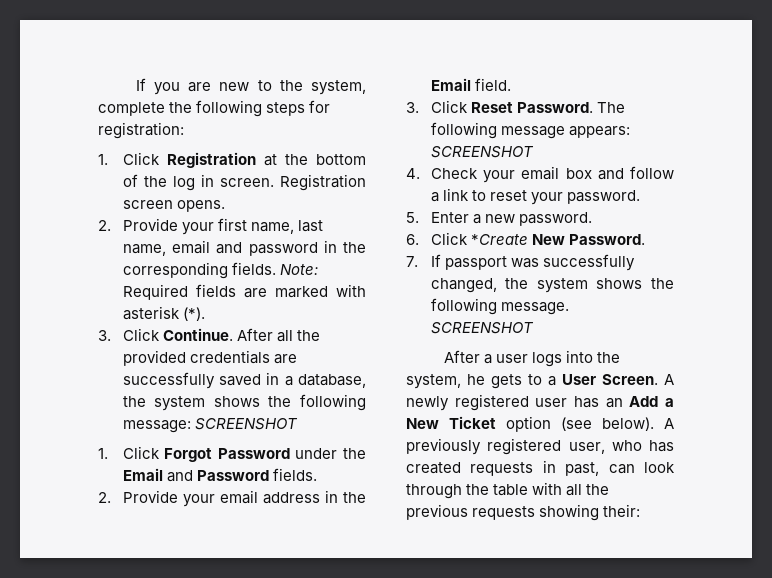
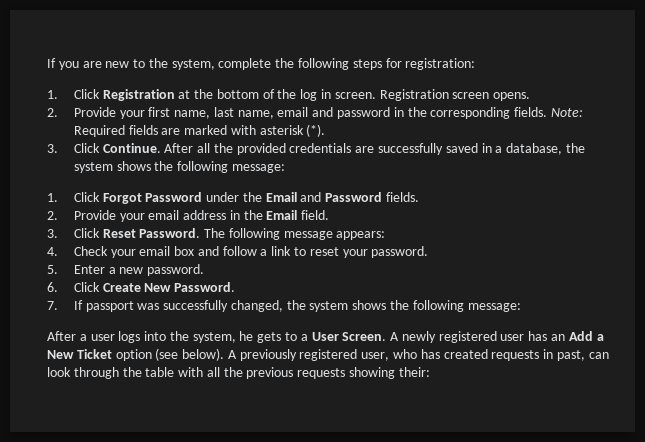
[194,418,298,430] SCREENSHOT -> (285, 168) none
[430,146,534,158] SCREENSHOT -> (386, 235) none
[470,234,528,245] *Create -> [102,283,141,292] Create
[500,302,569,315] [430,322,534,334] message. SCREENSHOT -> [467,303,521,312] message:

